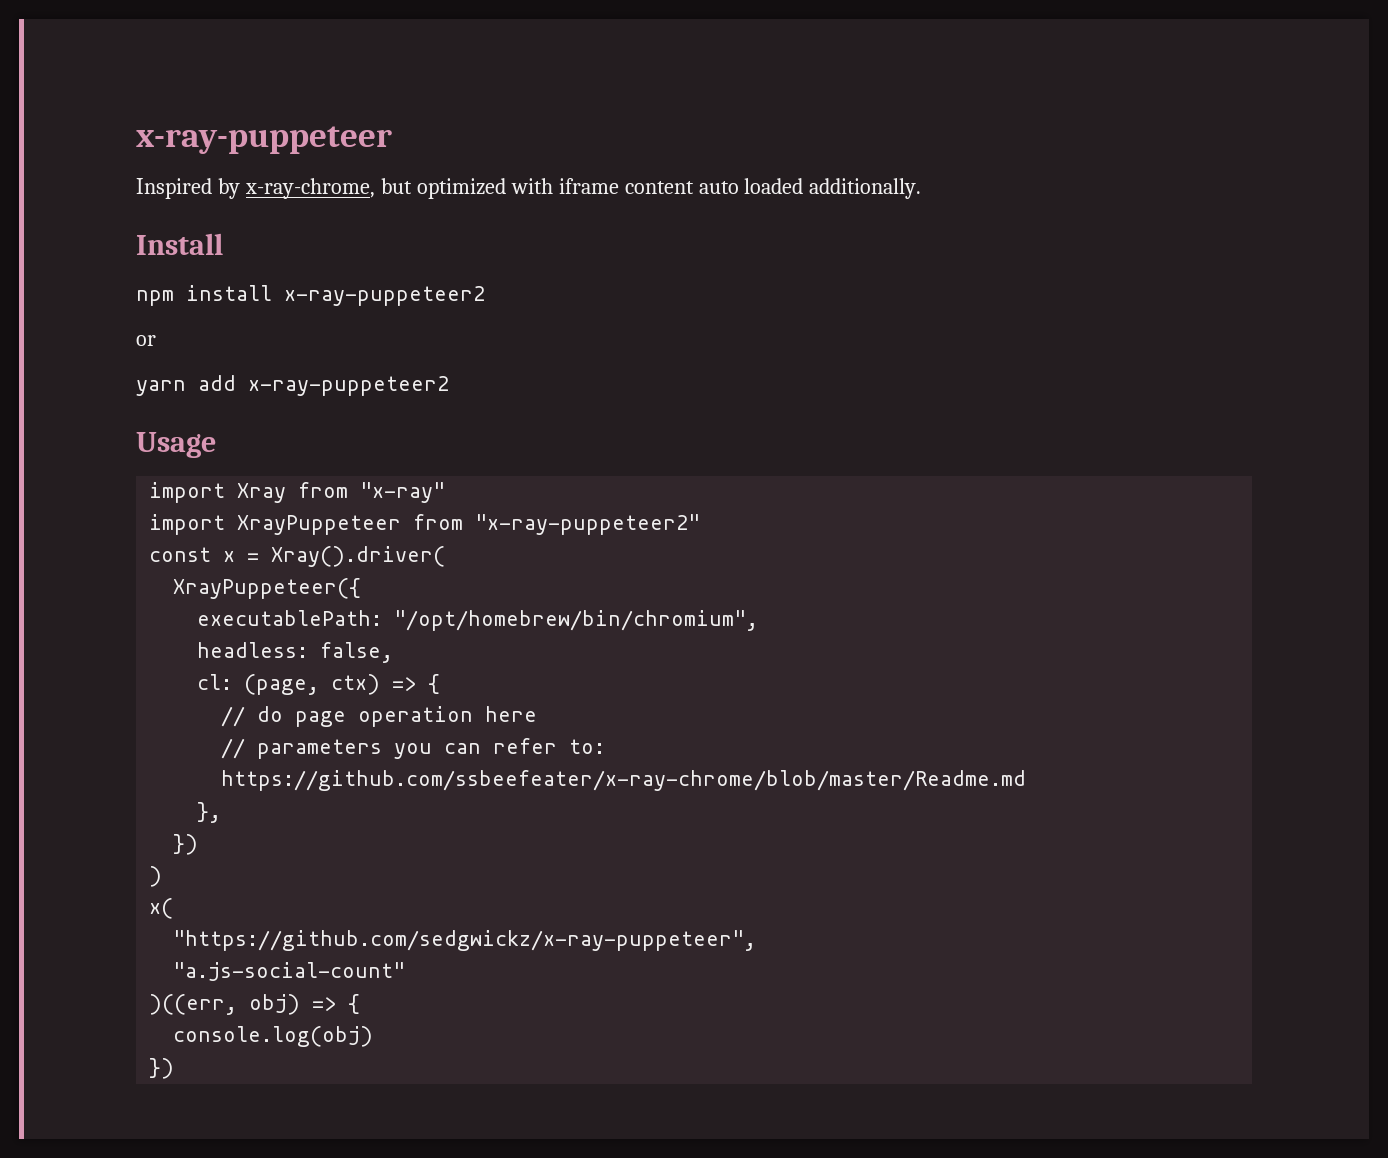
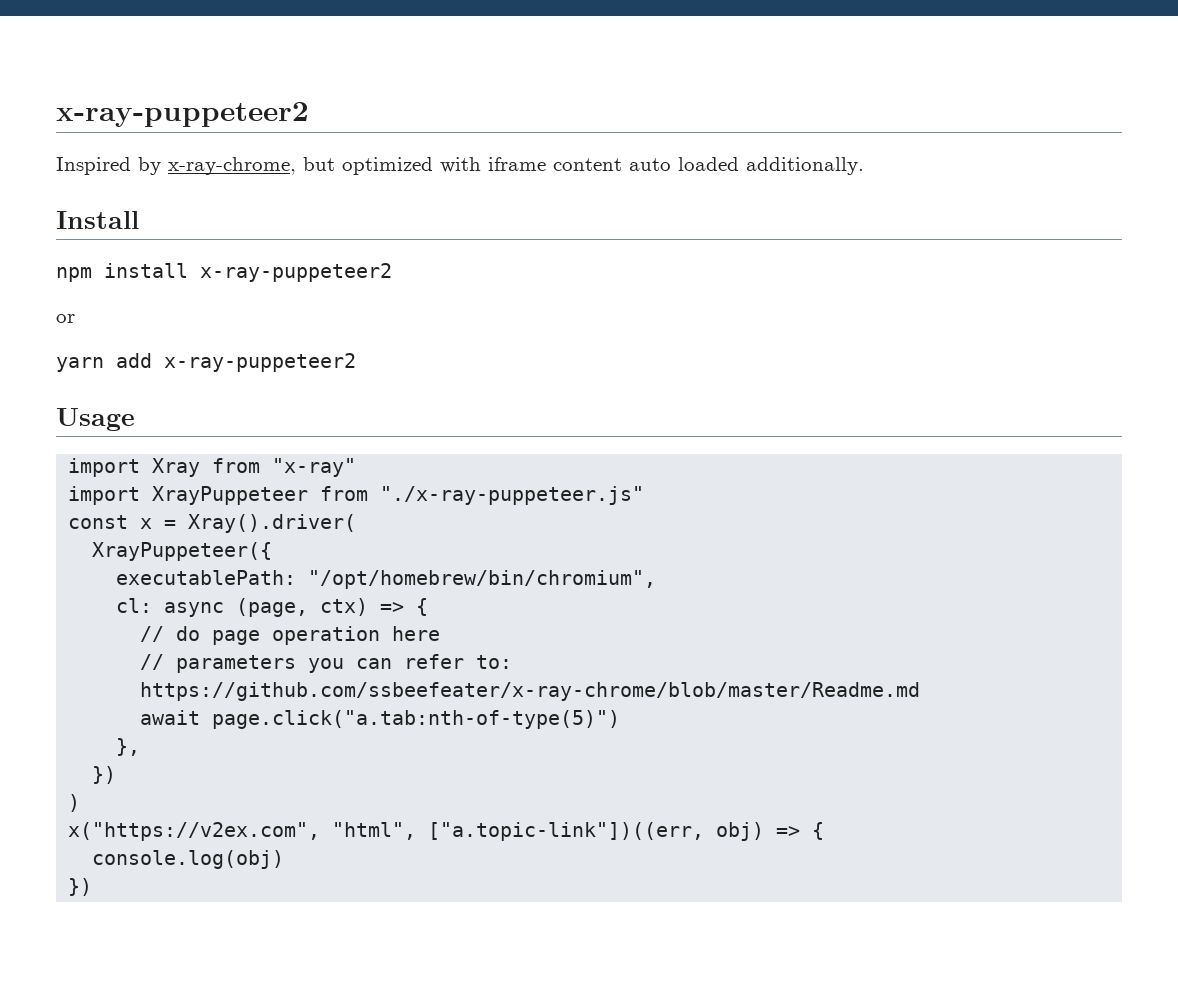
[136,126,392,154] x-ray-puppeteer -> [56,102,309,127] x-ray-puppeteer2
[475,514,701,535] "x-ray-puppeteer2" -> [380,486,645,505] "./x-ray-puppeteer.js"
[197,642,394,663] // headless: false, -> (657, 579) none
(233, 682) none -> [164,602,225,617] async
(1027, 780) none -> [140,710,621,729] // await page.click("a.tab:nth-of-type(5)")
[149,898,174,919] [173,930,757,951] [173,962,406,981] [149,994,238,1015] x( // "https://github.com/sedgwickz/x-ray-puppeteer", // "a.js-social-count" // )((err, -> [68,822,705,841] x("https://v2ex.com", "html", ["a.topic-link"])((err,

